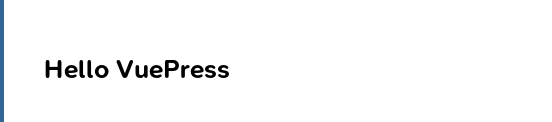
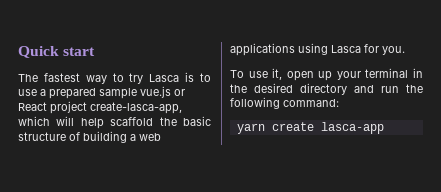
[44,60,231,79] Hello VuePress -> [18,46,96,58] [18,72,212,84] [18,86,185,99] [18,101,182,114] [18,116,211,129] [18,131,161,143] [230,43,405,56] [230,68,423,81] [230,83,423,95] [230,97,339,109] [236,122,384,134] Quick start // The fastest way to try Lasca is to use a prepared sample vue.js or React project create-lasca-app, which will help scaffold the basic structure of building a web applications using Lasca for you. // To use it, open up your terminal in the desired directory and run the following command: // yarn create lasca-app

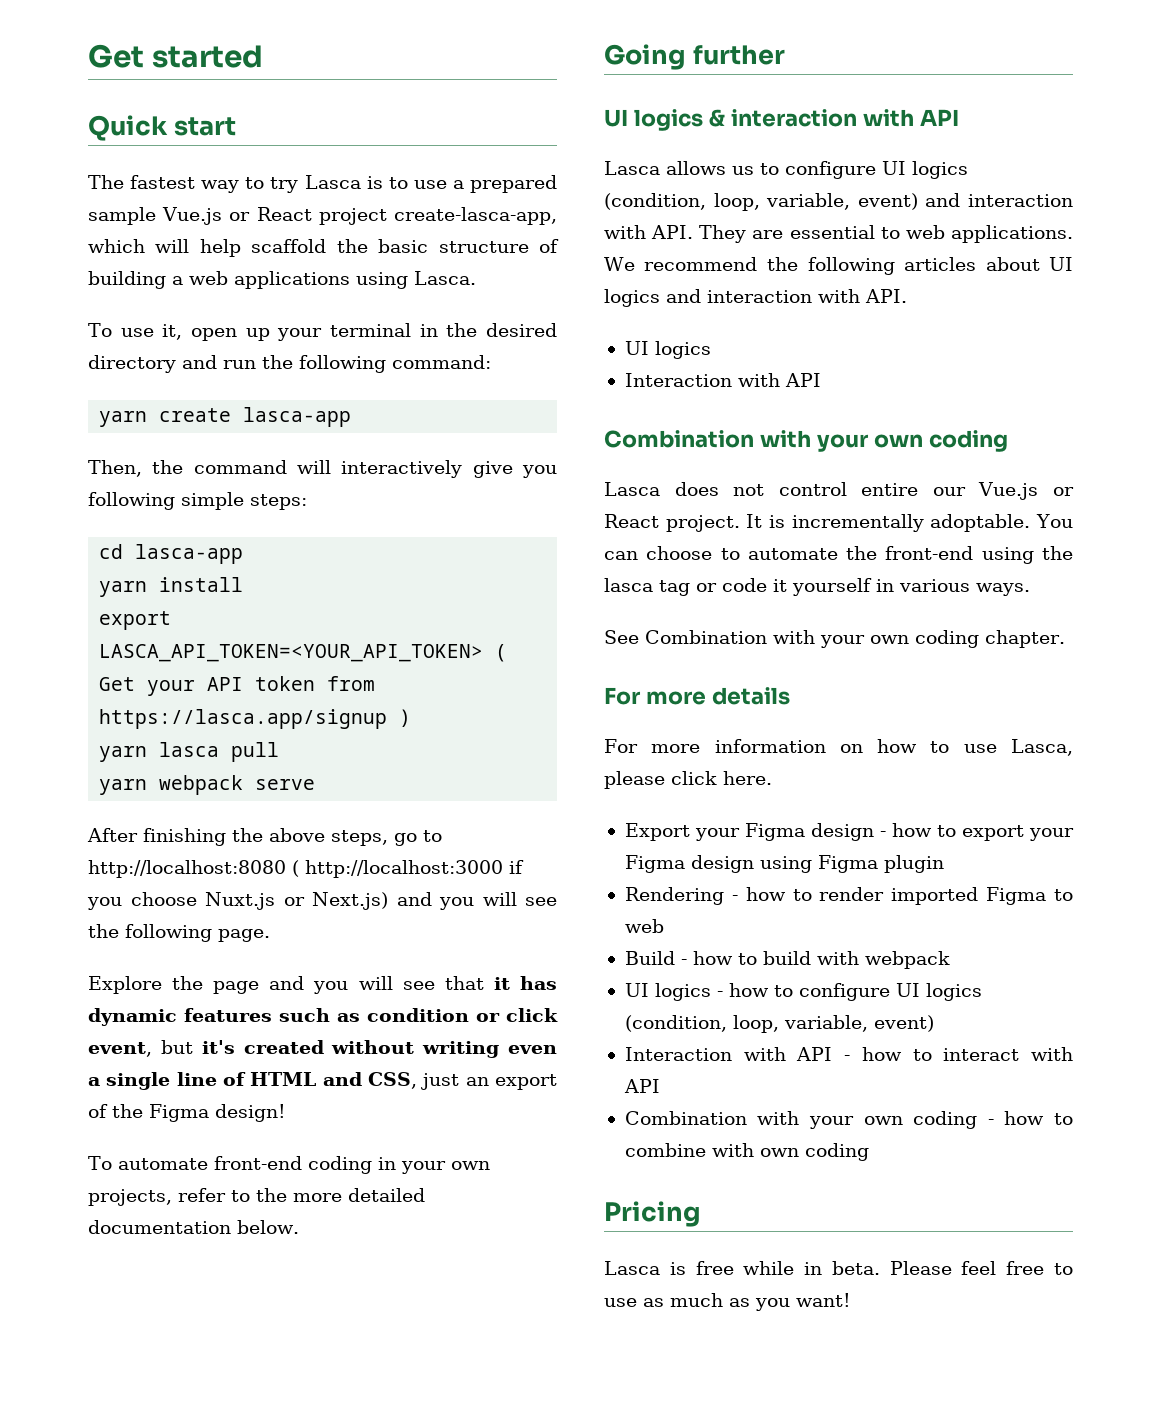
(18, 52) none -> [88,44,263,68] Get started //
[140,86,171,98] vue.js -> [162,207,223,225] Vue.js
[331,44,405,55] Lasca for you. -> [414,271,476,285] Lasca.
(384, 128) none -> [88,460,557,478] [88,492,307,510] [99,544,244,564] [99,577,244,597] [99,611,172,630] [99,644,508,662] [99,676,376,696] [99,709,412,729] [99,742,280,762] [99,775,316,795] [87,828,442,846] [88,860,524,878] [87,892,557,910] [88,924,270,942] [88,976,557,994] [88,1008,558,1026] [88,1040,557,1058] [88,1072,557,1090] [88,1104,286,1122] [88,1156,490,1174] [88,1188,425,1206] [88,1220,299,1234] [604,44,785,70] [604,109,959,131] [604,161,968,179] [604,193,1073,211] [604,225,1073,243] [604,257,1073,275] [604,289,907,307] [624,341,711,359] [624,373,821,387] [604,430,1008,452] [604,482,1074,500] [604,514,1074,532] [604,546,1073,564] [604,578,1030,596] [604,630,1065,648] [604,687,790,705] [604,739,1073,756] [604,771,772,789] [624,823,1074,841] [624,855,944,873] [624,887,1073,905] [624,919,664,933] [624,951,950,969] [624,983,982,1001] [624,1015,934,1033] [624,1047,1073,1061] [623,1079,660,1093] [624,1111,1073,1129] [624,1143,869,1161] [604,1201,701,1227] [604,1261,1073,1275] [604,1293,851,1311] // Then, the command will interactively give you following simple steps: // cd lasca-app // yarn install // export LASCA_API_TOKEN=<YOUR_API_TOKEN> ( Get your API token from https://lasca.app/signup ) // yarn lasca pull // yarn webpack serve // After finishing the above steps, go to http://localhost:8080 ( http://localhost:3000 if you choose Nuxt.js or Next.js) and you will see the following page. // Explore the page and you will see that it has dynamic features such as condition or click event, but it's created without writing even a single line of HTML and CSS, just an export of the Figma design! // To automate front-end coding in your own projects, refer to the more detailed documentation below. // Going further // UI logics & interaction with API // Lasca allows us to configure UI logics (condition, loop, variable, event) and interaction with API. They are essential to web applications. We recommend the following articles about UI logics and interaction with API. // UI logics // Interaction with API // Combination with your own coding // Lasca does not control entire our Vue.js or React project. It is incrementally adoptable. You can choose to automate the front-end using the lasca tag or code it yourself in various ways. // See Combination with your own coding chapter. // For more details // For more information on how to use Lasca, please click here. // Export your Figma design - how to export your Figma design using Figma plugin // Rendering - how to render imported Figma to web // Build - how to build with webpack // UI logics - how to configure UI logics (condition, loop, variable, event) // Interaction with API - how to interact with API // Combination with your own coding - how to combine with own coding // Pricing // Lasca is free while in beta. Please feel free to use as much as you want!

